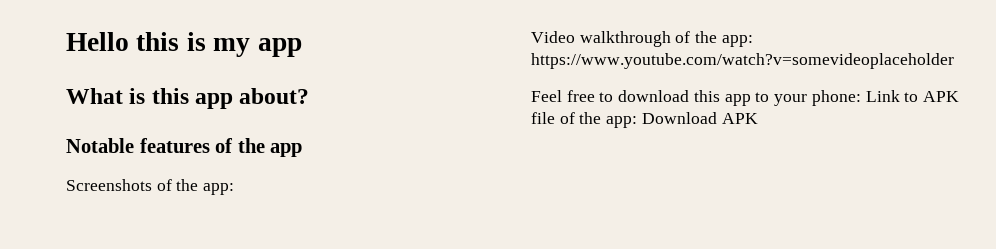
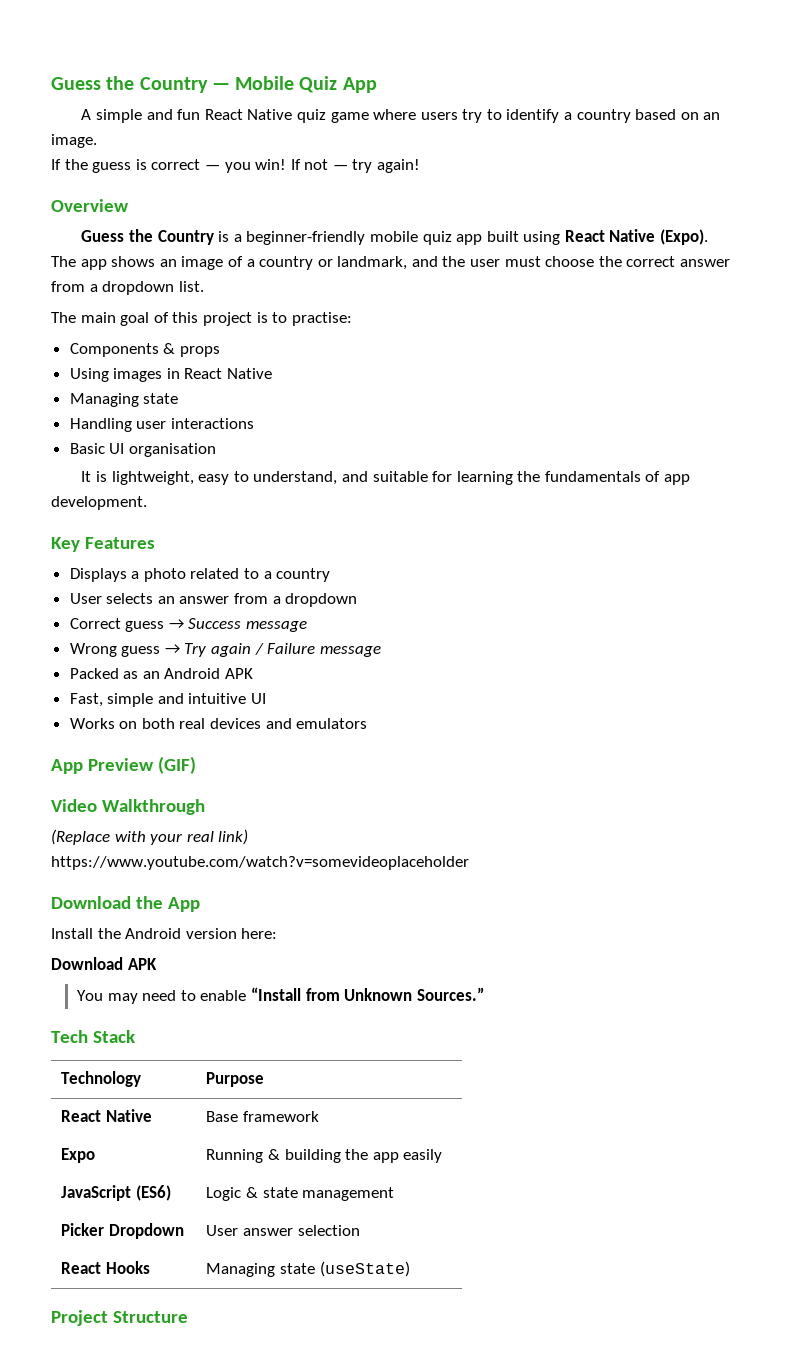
[66,32,302,57] [66,88,310,109] [66,138,303,157] [66,179,235,195] [531,31,753,47] [531,53,954,69] [531,90,959,106] [531,112,758,128] Hello this is my app // What is this app about? // Notable features of the app // Screenshots of the app: // Video walkthrough of the app: https://www.youtube.com/watch?v=somevideoplaceholder // Feel free to download this app to your phone: Link to APK file of the app: Download APK -> [51,76,377,93] [81,109,721,123] [51,134,97,148] [51,159,421,173] [51,199,129,212] [81,229,709,245] [51,256,731,270] [51,281,204,295] [51,312,352,326] [69,343,220,357] [69,368,273,382] [69,393,179,407] [69,418,254,432] [69,443,216,457] [81,471,691,485] [51,496,147,510] [51,537,155,552] [69,568,331,582] [69,593,358,607] [69,618,308,632] [69,643,381,657] [69,668,254,679] [69,693,267,707] [69,718,368,729] [51,756,196,774] [51,799,205,815] [51,829,249,845] [51,856,469,870] [51,896,200,912] [51,928,278,939] [51,957,157,970] [77,987,484,1004] [51,1030,135,1043] [61,1071,142,1087] [206,1072,265,1087] [61,1109,153,1122] [206,1111,320,1122] [61,1148,96,1163] [206,1149,443,1163] [61,1185,172,1201] [206,1187,395,1201] [61,1223,185,1239] [206,1225,360,1236] [61,1261,151,1274] [206,1261,410,1277] [51,1310,188,1326] Guess the Country — Mobile Quiz App // A simple and fun React Native quiz game where users try to identify a country based on an image. // If the guess is correct — you win! If not — try again! // Overview // Guess the Country is a beginner-friendly mobile quiz app built using React Native (Expo). // The app shows an image of a country or landmark, and the user must choose the correct answer from a dropdown list. // The main goal of this project is to practise: // Components & props // Using images in React Native // Managing state // Handling user interactions // Basic UI organisation // It is lightweight, easy to understand, and suitable for learning the fundamentals of app development. // Key Features // Displays a photo related to a country // User selects an answer from a dropdown // Correct guess → Success message // Wrong guess → Try again / Failure message // Packed as an Android APK // Fast, simple and intuitive UI // Works on both real devices and emulators // App Preview (GIF) // Video Walkthrough // (Replace with your real link) // https://www.youtube.com/watch?v=somevideoplaceholder // Download the App // Install the Android version here: // Download APK // You may need to enable “Install from Unknown Sources.” // Tech Stack // Technology | Purpose // React Native | Base framework // Expo | Running & building the app easily // JavaScript (ES6) | Logic & state management // Picker Dropdown | User answer selection // React Hooks | Managing state (useState) // Project Structure

